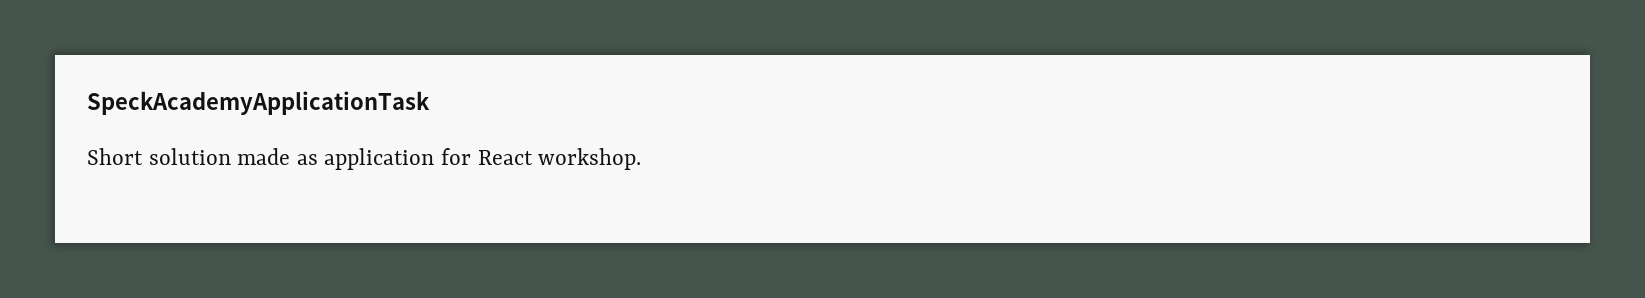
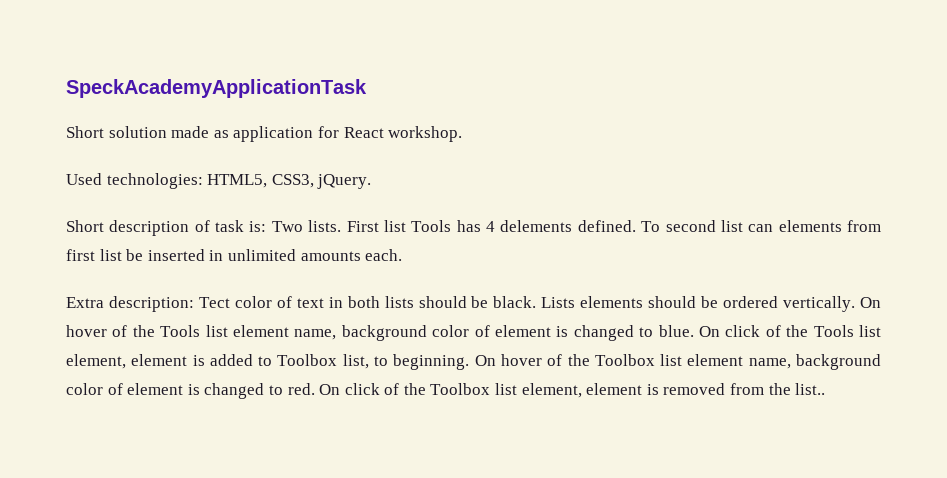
(642, 159) none -> [66,173,372,189] [66,220,881,236] [66,249,403,261] [66,296,882,312] [66,325,881,341] [66,354,881,370] [66,383,826,399] // Used technologies: HTML5, CSS3, jQuery. // Short description of task is: Two lists. First list Tools has 4 delements defined. To second list can elements from first list be inserted in unlimited amounts each. // Extra description: Tect color of text in both lists should be black. Lists elements should be ordered vertically. On hover of the Tools list element name, background color of element is changed to blue. On click of the Tools list element, element is added to Toolbox list, to beginning. On hover of the Toolbox list element name, background color of element is changed to red. On click of the Toolbox list element, element is removed from the list..

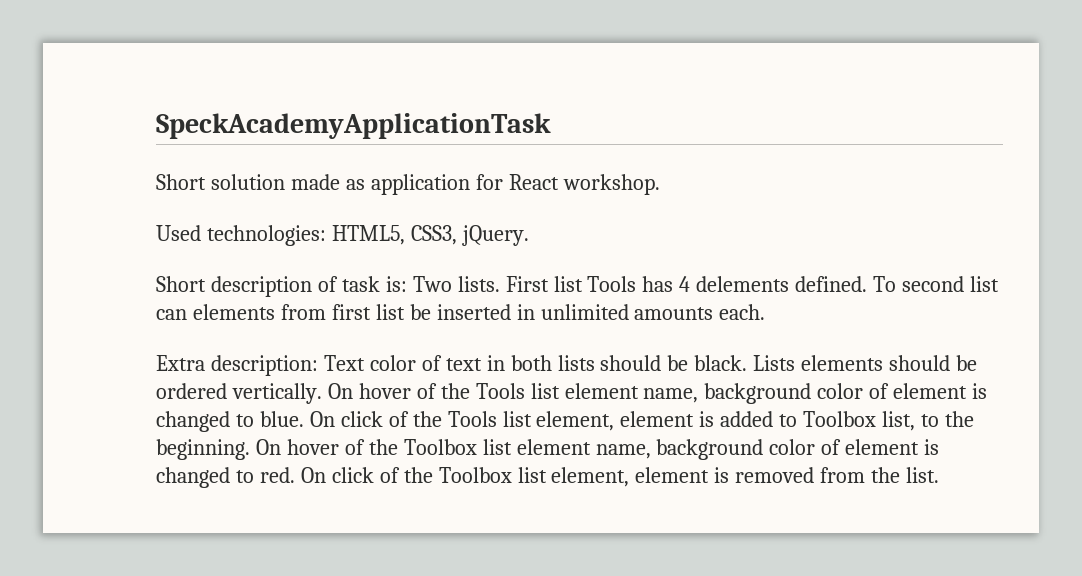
[198,297,230,308] Tect -> [323,355,365,371] Text
(389, 361) none -> [944,411,974,427] the
[795,383,826,395] list.. -> [906,467,940,483] list.

